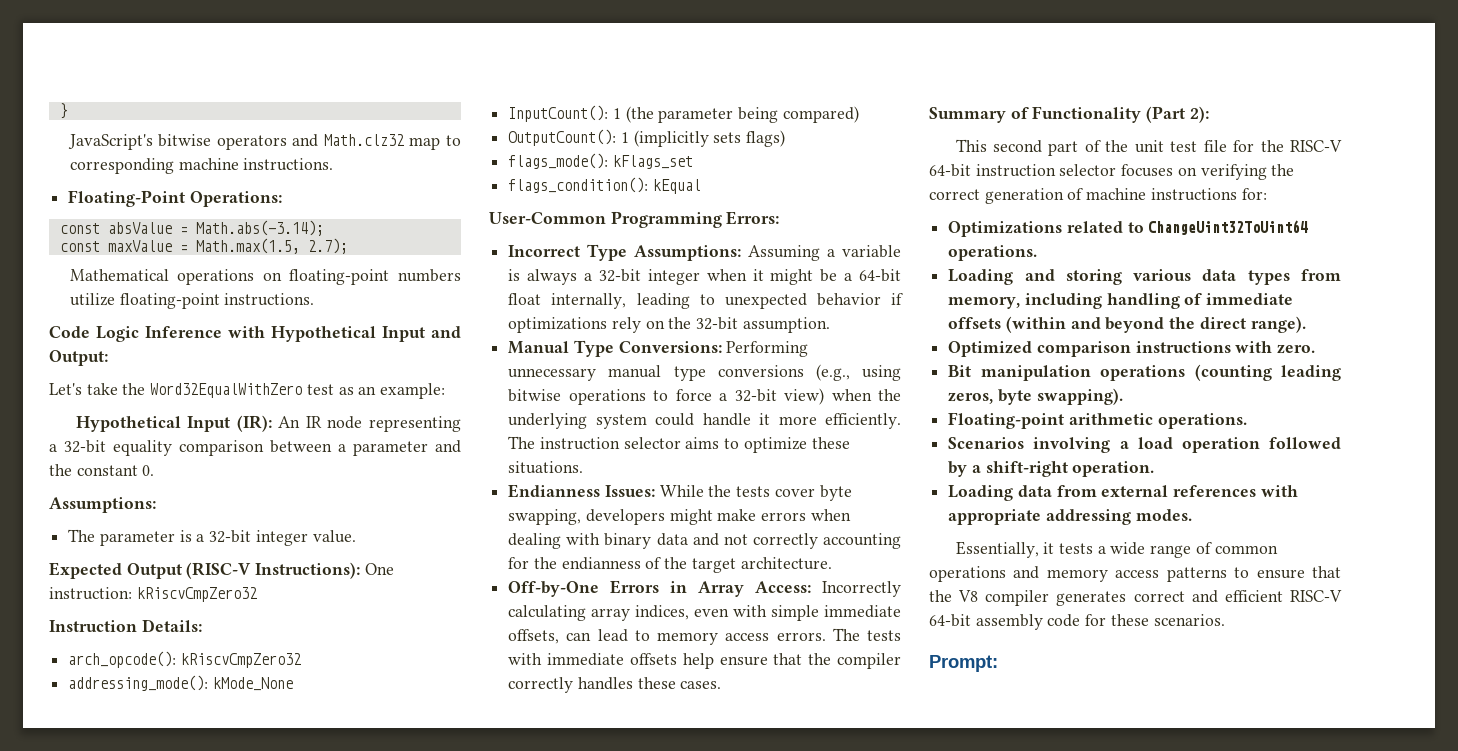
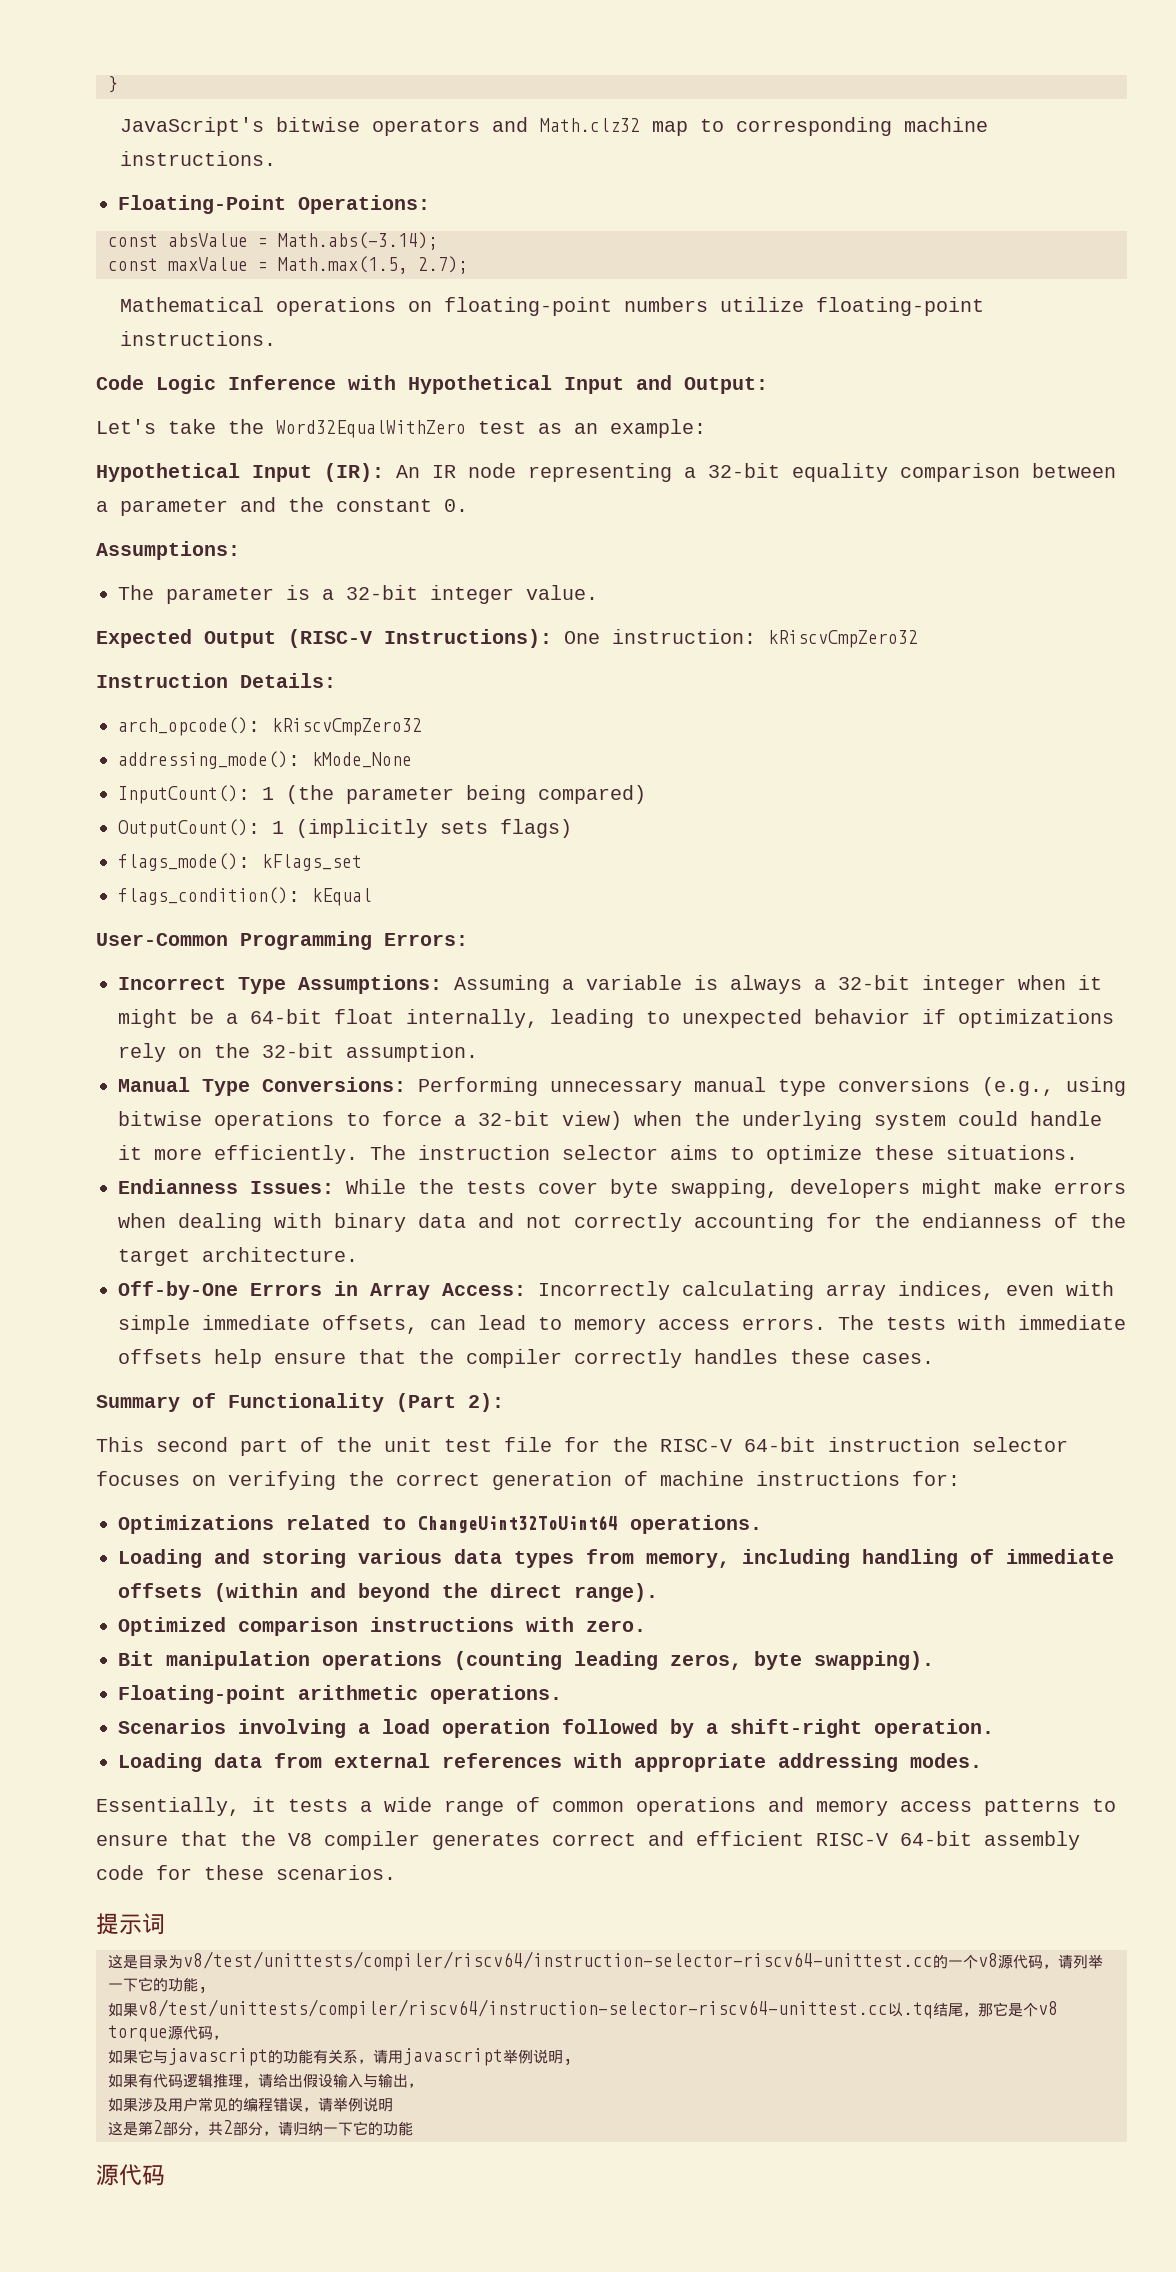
[929,655,998,672] Prompt: -> [96,1913,165,1935] [108,1951,1103,1971] [108,1977,208,1993] [108,1999,1058,2019] [108,2025,228,2042] [108,2048,573,2066] [108,2073,423,2088] [108,2097,393,2112] [108,2120,413,2136] [96,2164,165,2186] 提示词 // 这是目录为v8/test/unittests/compiler/riscv64/instruction-selector-riscv64-unittest.cc的一个v8源代码，请列举一下它的功能, // 如果v8/test/unittests/compiler/riscv64/instruction-selector-riscv64-unittest.cc以.tq结尾，那它是个v8 torque源代码， // 如果它与javascript的功能有关系，请用javascript举例说明, // 如果有代码逻辑推理，请给出假设输入与输出， // 如果涉及用户常见的编程错误，请举例说明 // 这是第2部分，共2部分，请归纳一下它的功能 // 源代码

